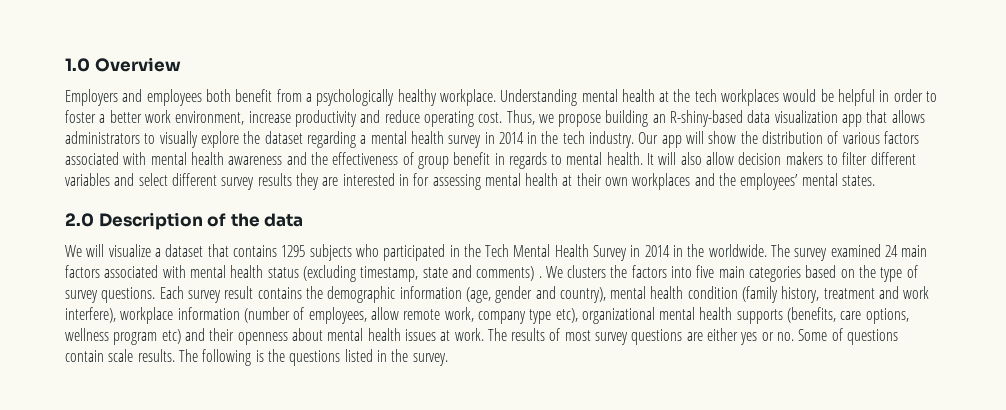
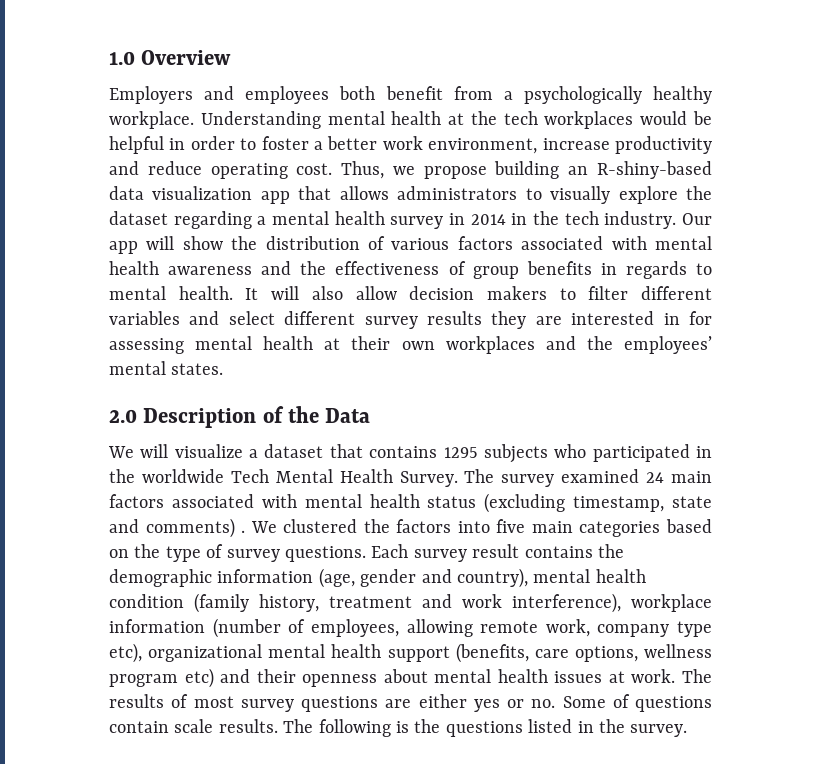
[453,152,491,165] benefit -> [526,261,592,275] benefits
[264,213,304,227] data -> [325,408,371,423] Data
(481, 250) none -> [141,469,224,483] worldwide
[593,244,767,261] Survey in 2014 in the worldwide. -> [399,471,458,487] Survey.
[567,265,607,278] clusters -> [283,519,358,533] clustered
[65,307,116,323] interfere), -> [512,593,621,613] interference),
[370,307,399,320] allow -> [406,619,473,637] allowing
[736,309,783,324] supports -> [387,646,450,662] support

